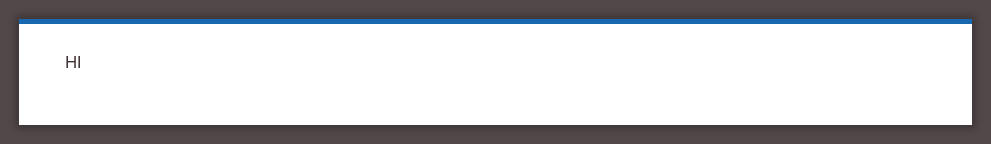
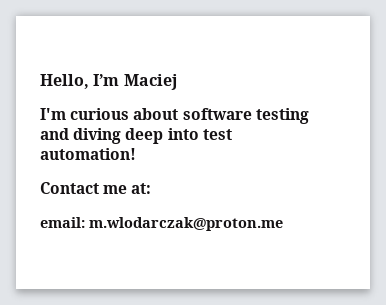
[65,56,81,68] HI -> [40,74,178,90] [40,108,309,124] [40,128,232,144] [40,148,136,160] [40,182,152,194] [40,217,283,231] Hello, I’m Maciej // I'm curious about software testing and diving deep into test automation! // Contact me at: // email: m.wlodarczak@proton.me

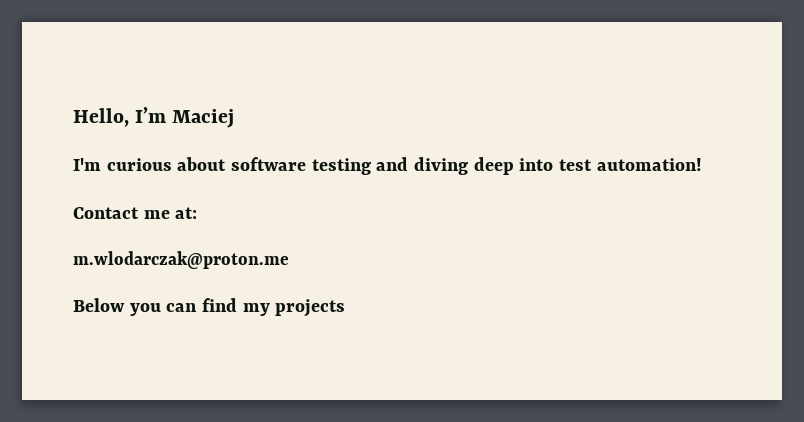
[40,217,85,228] email: -> (198, 213) none
(283, 224) none -> [73,298,346,317] // Below you can find my projects

